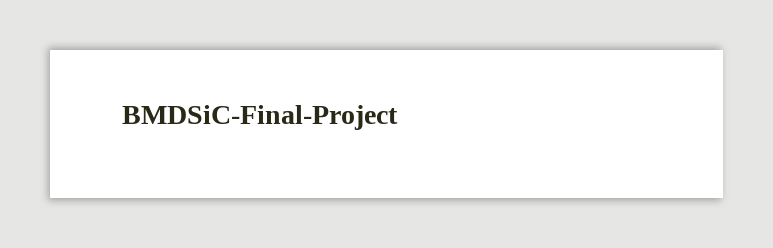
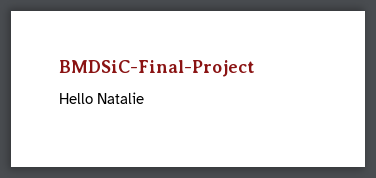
(398, 117) none -> [59,92,144,104] // Hello Natalie

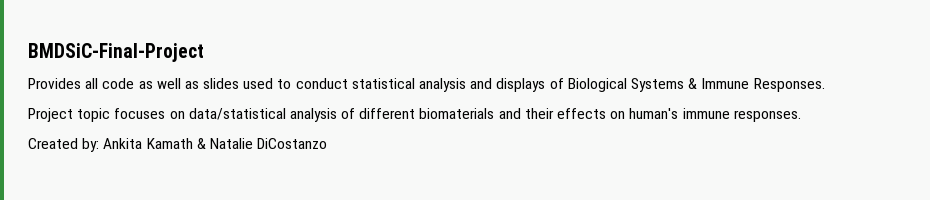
[59,92,144,104] Hello Natalie -> [28,78,825,92] [28,108,801,122] [28,138,328,152] Provides all code as well as slides used to conduct statistical analysis and displays of Biological Systems & Immune Responses. // Project topic focuses on data/statistical analysis of different biomaterials and their effects on human's immune responses. // Created by: Ankita Kamath & Natalie DiCostanzo

